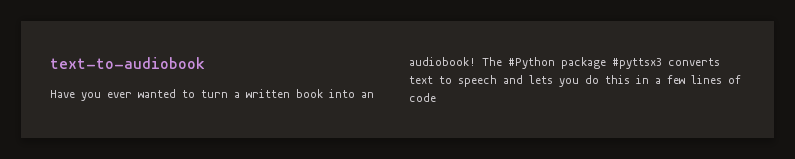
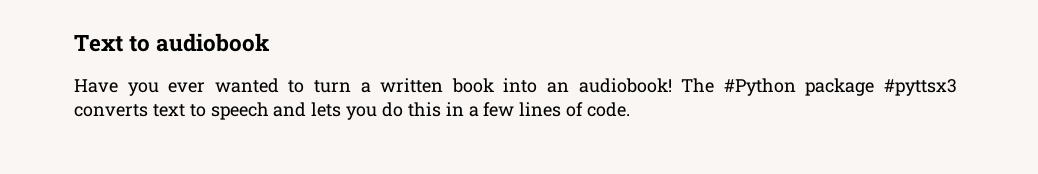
[50,57,205,69] text-to-audiobook -> [74,33,271,52] Text to audiobook
[409,93,436,102] code -> [587,102,631,117] code.

